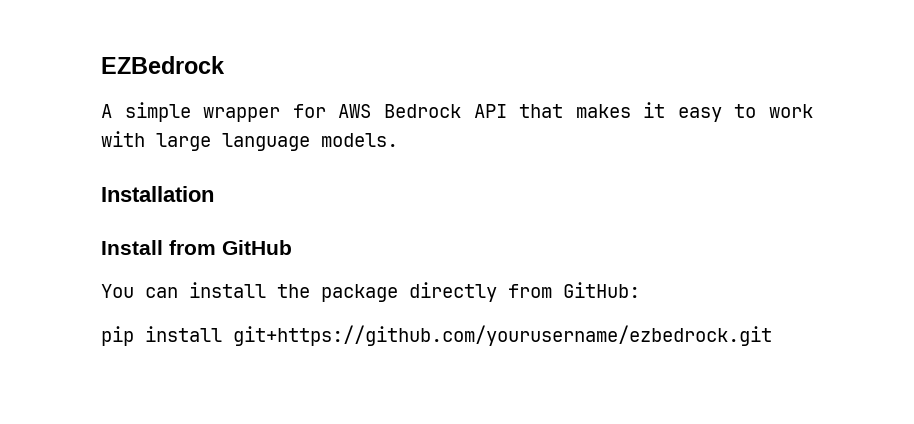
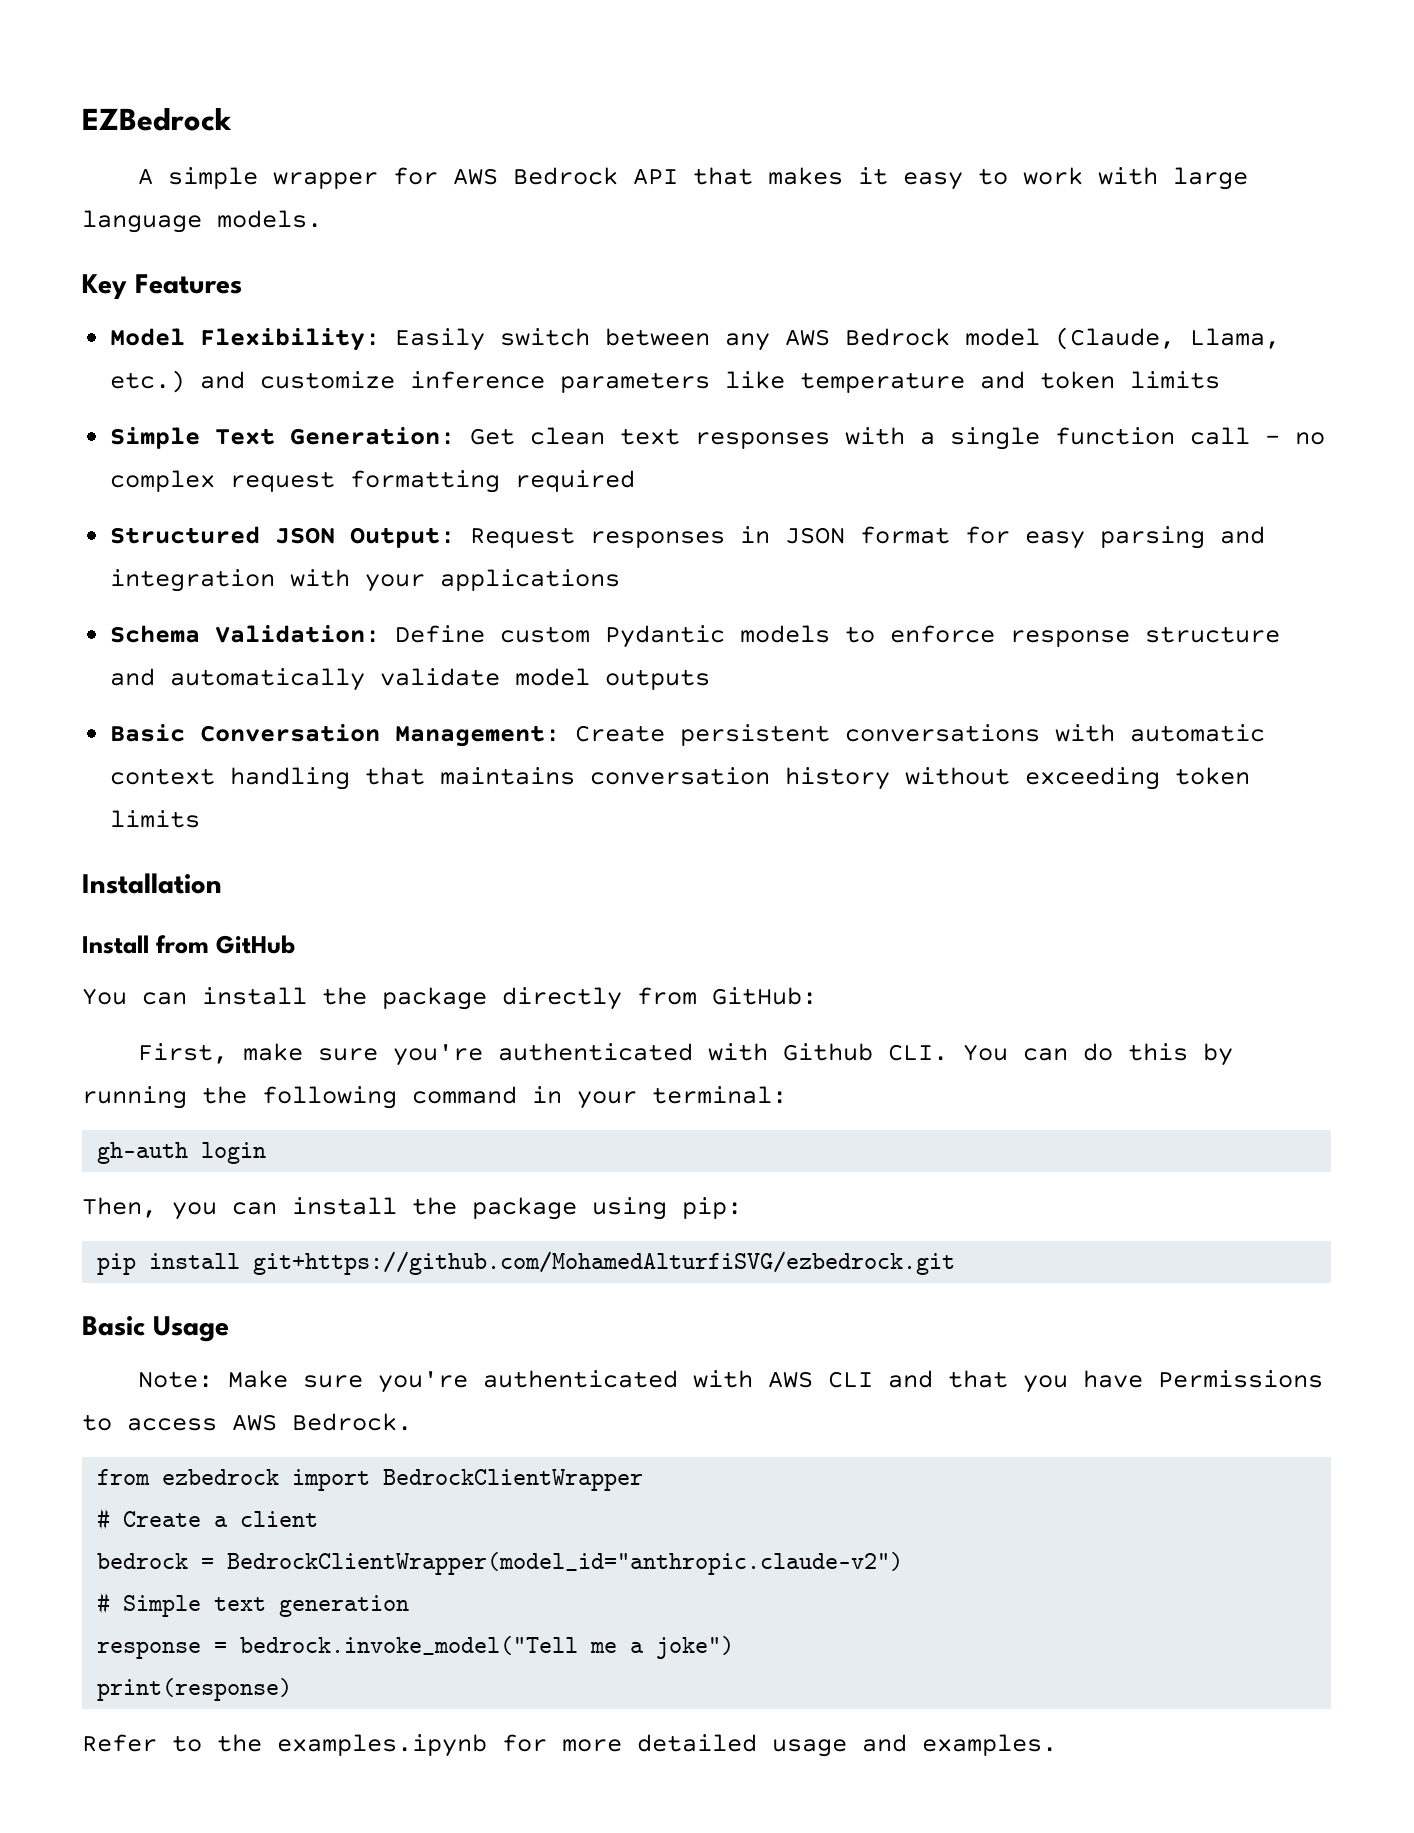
(398, 140) none -> [82,274,242,299] [110,327,1281,351] [110,370,1221,393] [110,427,1326,450] [110,470,636,493] [110,526,1266,549] [110,569,621,592] [110,625,1281,648] [110,668,711,691] [110,724,1266,747] [110,767,1251,790] [110,810,201,828] // Key Features // Model Flexibility: Easily switch between any AWS Bedrock model (Claude, Llama, etc.) and customize inference parameters like temperature and token limits // Simple Text Generation: Get clean text responses with a single function call - no complex request formatting required // Structured JSON Output: Request responses in JSON format for easy parsing and integration with your applications // Schema Validation: Define custom Pydantic models to enforce response structure and automatically validate model outputs // Basic Conversation Management: Create persistent conversations with automatic context handling that maintains conversation history without exceeding token limits
[101,325,772,346] pip install git+https://github.com/yourusername/ezbedrock.git -> [137,1043,1233,1066] [82,1086,787,1109] [97,1142,267,1164] [82,1197,742,1220] [97,1251,956,1275] [82,1316,229,1342] [137,1370,1323,1393] [82,1413,412,1431] [97,1469,644,1491] [97,1508,319,1530] [97,1552,904,1575] [97,1592,410,1617] [97,1636,735,1659] [97,1678,293,1701] [82,1734,1057,1757] First, make sure you're authenticated with Github CLI. You can do this by running the following command in your terminal: // gh-auth login // Then, you can install the package using pip: // pip install git+https://github.com/MohamedAlturfiSVG/ezbedrock.git // Basic Usage // Note: Make sure you're authenticated with AWS CLI and that you have Permissions to access AWS Bedrock. // from ezbedrock import BedrockClientWrapper // # Create a client // bedrock = BedrockClientWrapper(model_id="anthropic.claude-v2") // # Simple text generation // response = bedrock.invoke_model("Tell me a joke") // print(response) // Refer to the examples.ipynb for more detailed usage and examples.

